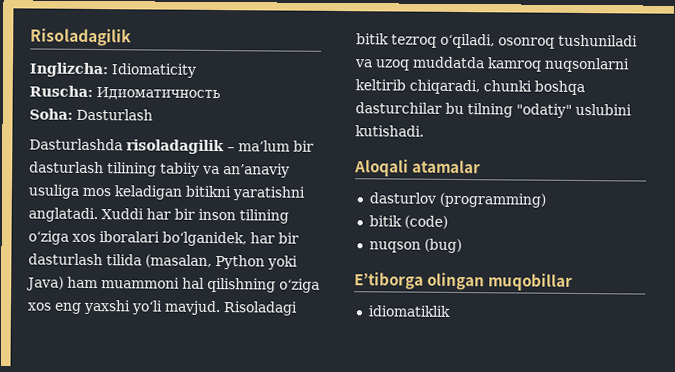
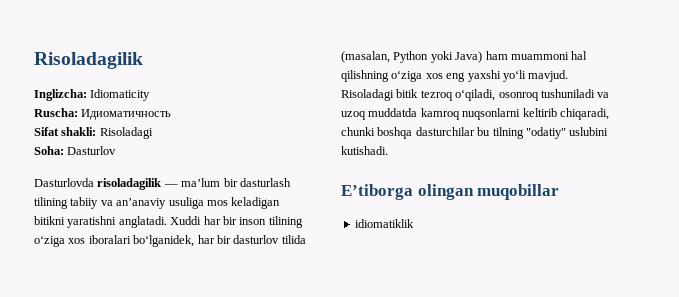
[29,108,153,121] [29,138,235,155] Soha: Dasturlash // Dasturlashda risoladagilik – -> [34,127,153,139] [34,146,117,155] [34,178,178,190] Sifat shakli: Risoladagi // Soha: Dasturlov // Dasturlovda risoladagilik —
[28,253,103,266] dasturlash -> [233,235,280,244] dasturlov
[354,159,482,177] [368,192,546,208] [368,215,448,229] [368,238,462,254] // Aloqali atamalar // dasturlov (programming) // bitik (code) // nuqson (bug) -> (388, 150) none

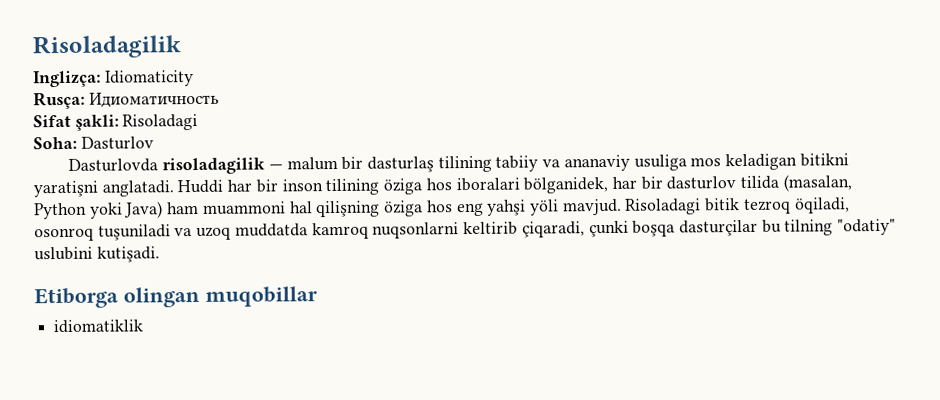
[34,89,87,101] Inglizcha: -> [33,70,101,88] Inglizça:
[34,108,78,117] Ruscha: -> [33,91,85,110] Rusça:
[61,127,97,136] shakli: -> [74,114,119,131] şakli:
[181,178,291,187] ma’lum bir dasturlash -> [286,156,434,173] malum bir dasturlaş
[116,198,167,209] an’anaviy -> [563,154,630,172] ananaviy
[67,216,202,228] yaratishni anglatadi. Xuddi -> [33,179,224,198] yaratişni anglatadi. Huddi
[34,235,195,247] oʻziga xos iboralari boʻlganidek, -> [383,176,609,195] öziga hos iboralari bölganidek,
[341,70,526,82] qilishning oʻziga xos eng yaxshi yoʻli -> [316,199,559,218] qilişning öziga hos eng yahşi yöli
[455,89,595,101] oʻqiladi, osonroq tushuniladi -> [793,197,850,214] [34,224,171,242] öqiladi, osonroq tuşuniladi
[559,108,609,120] [341,127,475,139] chiqaradi, chunki boshqa dasturchilar -> [521,219,758,238] çiqaradi, çunki boşqa dasturçilar
[341,146,388,155] [341,184,413,200] kutishadi. // E’tiborga -> [96,246,160,263] [34,287,119,309] kutişadi. // Etiborga

